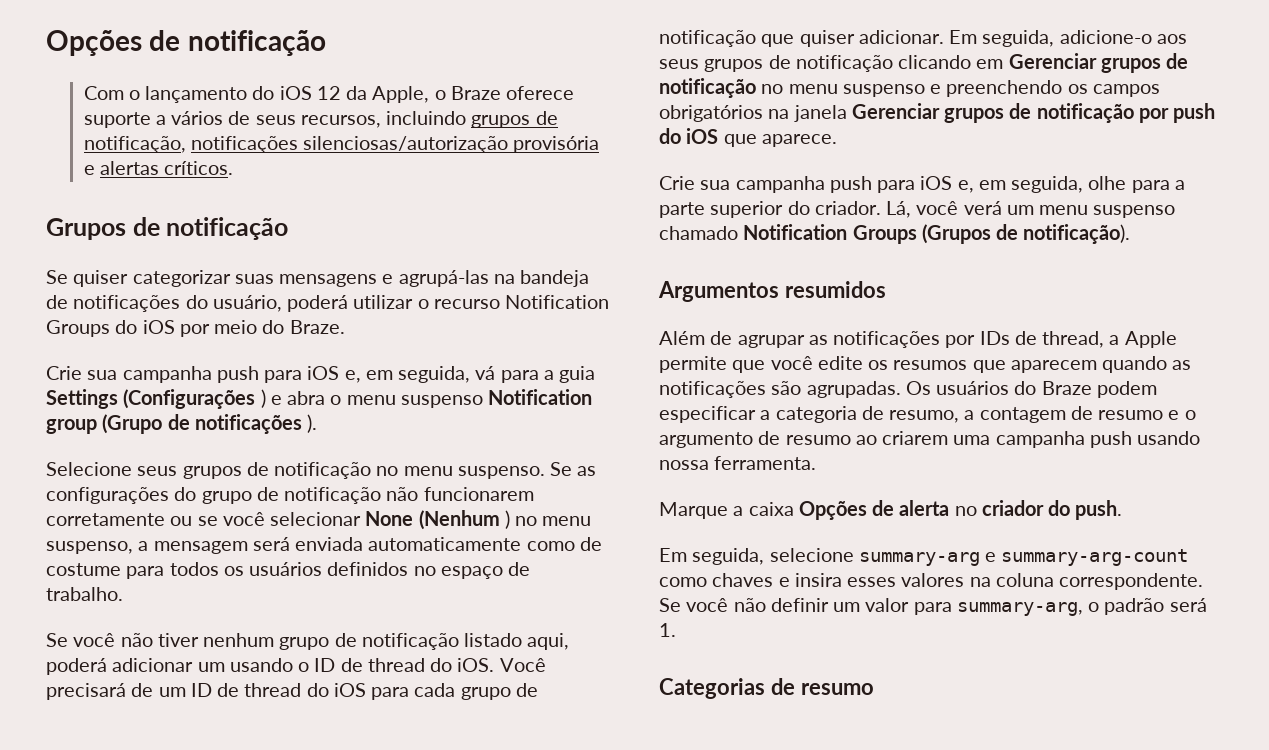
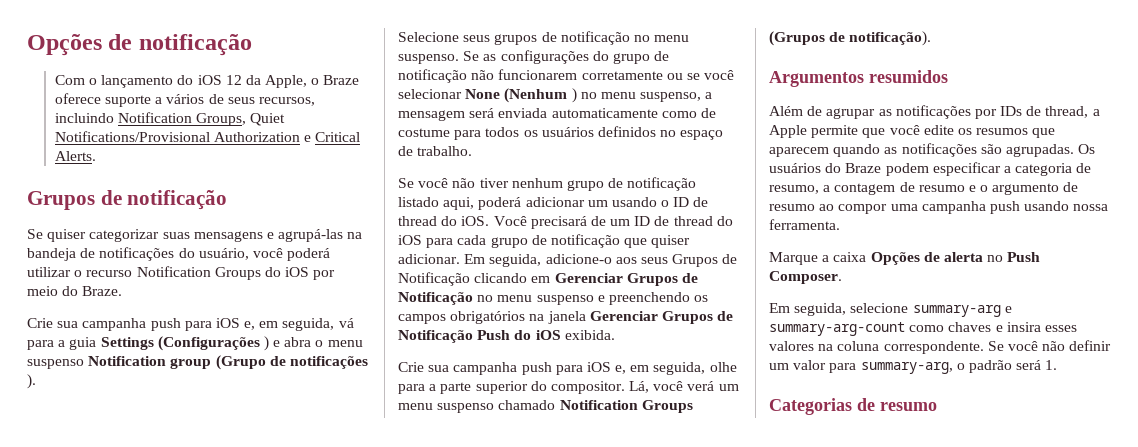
[471,111,558,128] [83,136,600,153] [83,161,234,175] grupos de notificação, notificações silenciosas/autorização provisória e alertas críticos. -> [117,112,286,126] [54,131,361,142] [54,151,96,161] Notification Groups, Quiet Notifications/Provisional Authorization e Critical Alerts.
(282, 303) none -> [252,248,283,258] você
[704,53,1189,73] [659,78,756,98] grupos de notificação clicando em Gerenciar grupos de notificação -> [672,254,738,267] [398,272,698,286] [398,292,473,305] Grupos de Notificação clicando em Gerenciar Grupos de Notificação
[944,103,1216,123] [659,128,837,147] grupos de notificação por push do iOS que aparece. -> [661,311,734,324] [398,330,615,343] Grupos de Notificação Push do iOS exibida.
[814,201,881,215] criador. -> [550,381,625,394] compositor.
[882,431,949,445] criarem -> [838,204,888,214] compor
[981,500,1123,520] criador do push. -> [1007,252,1041,262] [769,271,842,284] Push Composer.

